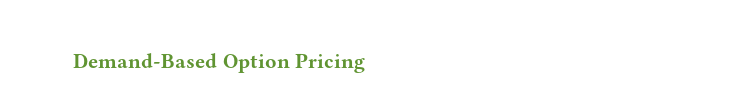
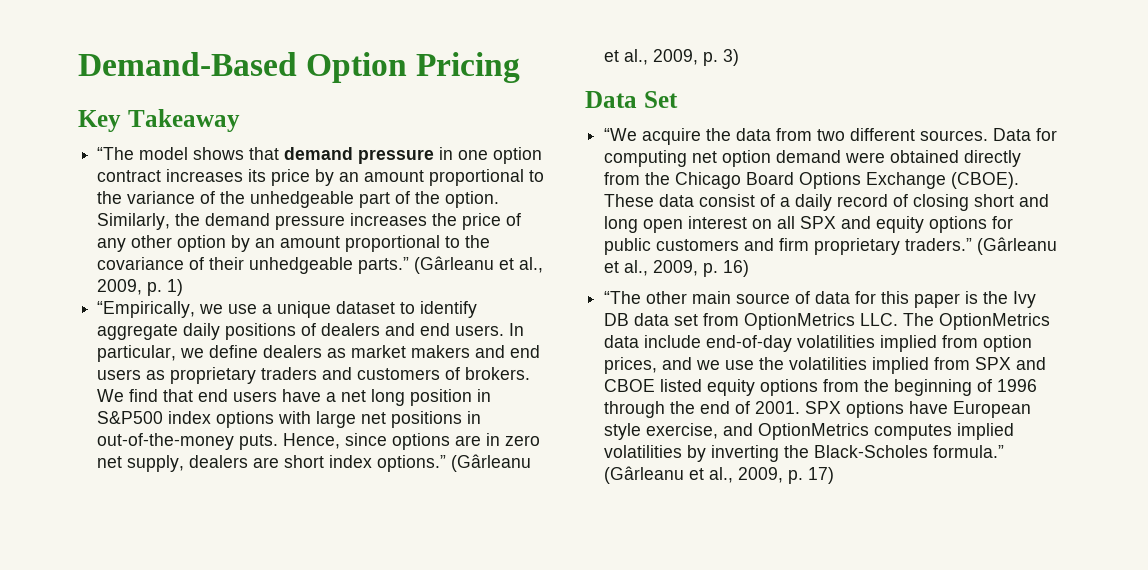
(366, 63) none -> [78,109,240,132] [97,147,543,164] [97,169,545,186] [97,191,500,208] [97,213,522,230] [97,235,491,252] [97,256,544,274] [97,279,184,296] [97,301,478,318] [97,323,525,340] [97,345,541,362] [97,367,531,384] [97,389,492,406] [97,411,482,428] [97,433,541,450] [97,454,532,472] [604,49,740,66] [585,91,678,108] [604,128,1058,145] [604,150,1022,167] [604,172,1020,189] [604,194,1050,211] [604,216,1014,233] [604,237,1058,255] [604,260,750,277] [604,291,1037,308] [604,313,1051,330] [604,335,1033,352] [604,357,1047,374] [604,379,1038,396] [604,401,1032,418] [604,423,1015,440] [604,445,1005,462] [604,466,835,484] // Key Takeaway // “The model shows that demand pressure in one option contract increases its price by an amount proportional to the variance of the unhedgeable part of the option. Similarly, the demand pressure increases the price of any other option by an amount proportional to the covariance of their unhedgeable parts.” (Gârleanu et al., 2009, p. 1) // “Empirically, we use a unique dataset to identify aggregate daily positions of dealers and end users. In particular, we define dealers as market makers and end users as proprietary traders and customers of brokers. We find that end users have a net long position in S&P500 index options with large net positions in out-of-the-money puts. Hence, since options are in zero net supply, dealers are short index options.” (Gârleanu et al., 2009, p. 3) // Data Set // “We acquire the data from two different sources. Data for computing net option demand were obtained directly from the Chicago Board Options Exchange (CBOE). These data consist of a daily record of closing short and long open interest on all SPX and equity options for public customers and firm proprietary traders.” (Gârleanu et al., 2009, p. 16) // “The other main source of data for this paper is the Ivy DB data set from OptionMetrics LLC. The OptionMetrics data include end-of-day volatilities implied from option prices, and we use the volatilities implied from SPX and CBOE listed equity options from the beginning of 1996 through the end of 2001. SPX options have European style exercise, and OptionMetrics computes implied volatilities by inverting the Black-Scholes formula.” (Gârleanu et al., 2009, p. 17)

